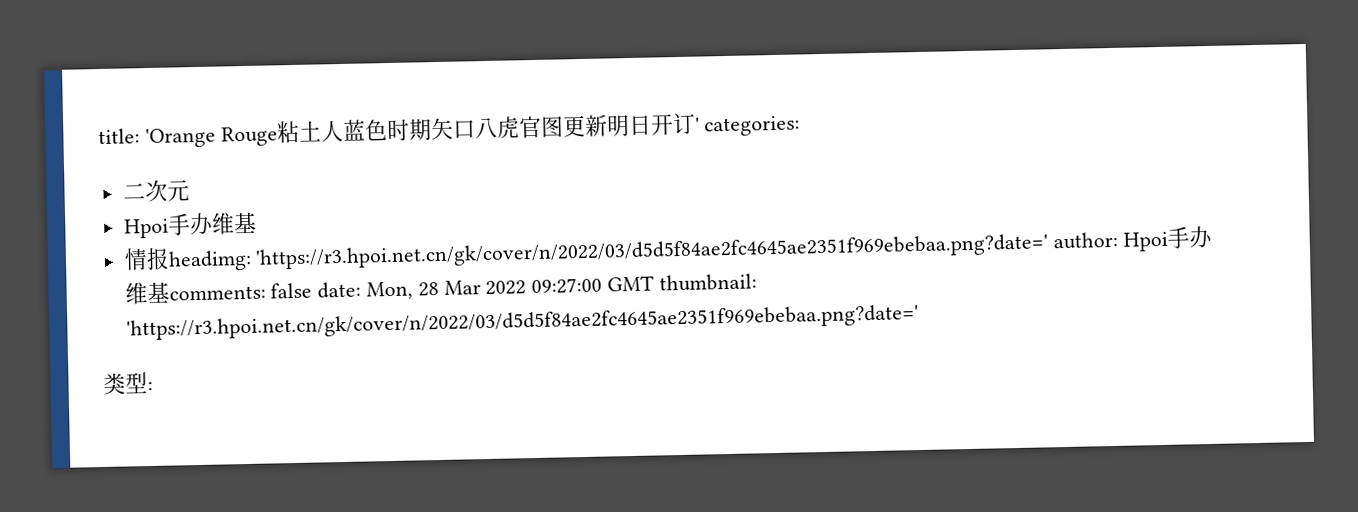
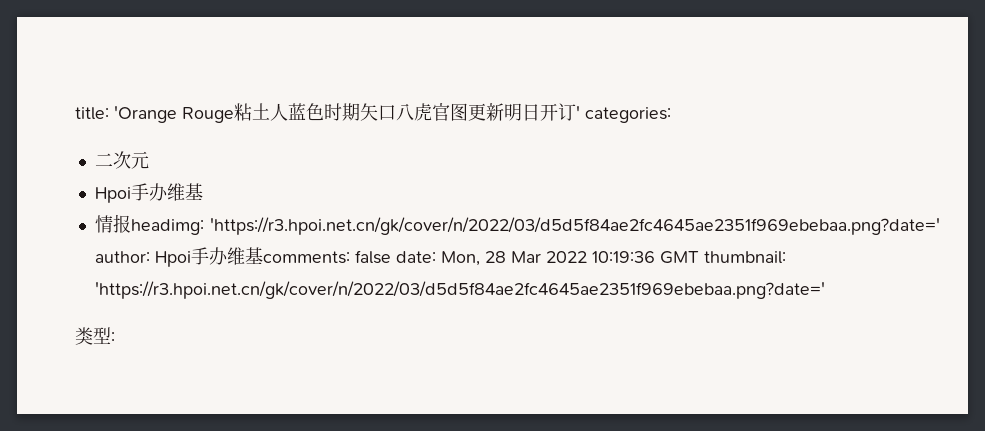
[531,277,603,295] 09:27:00 -> [591,251,655,263] 10:19:36

